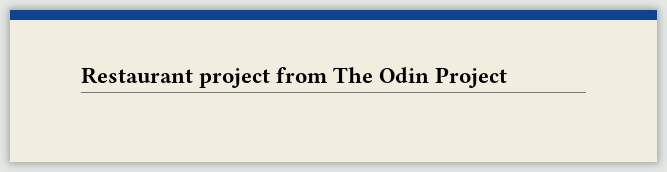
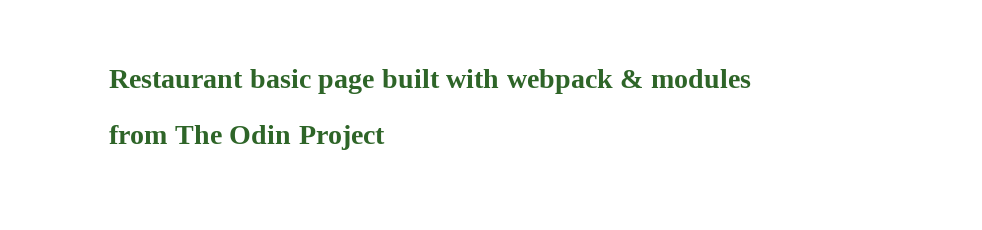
[199,68,271,88] project -> [249,69,751,94] basic page built with webpack & modules //

